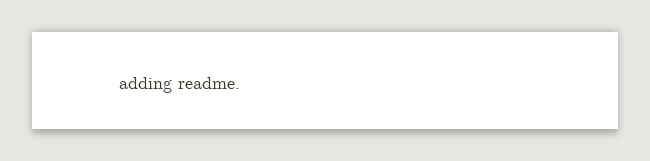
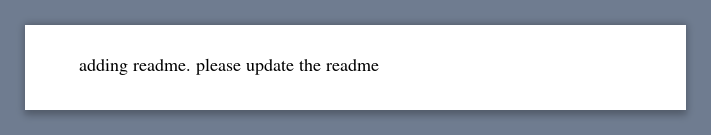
(240, 83) none -> [196,58,379,75] please update the readme

